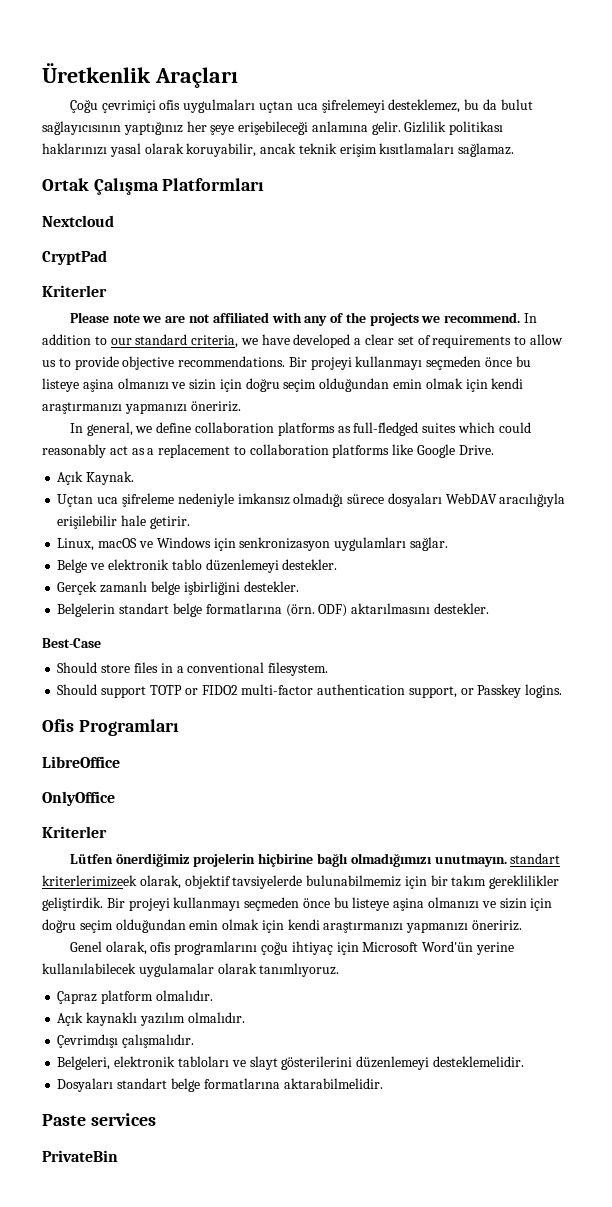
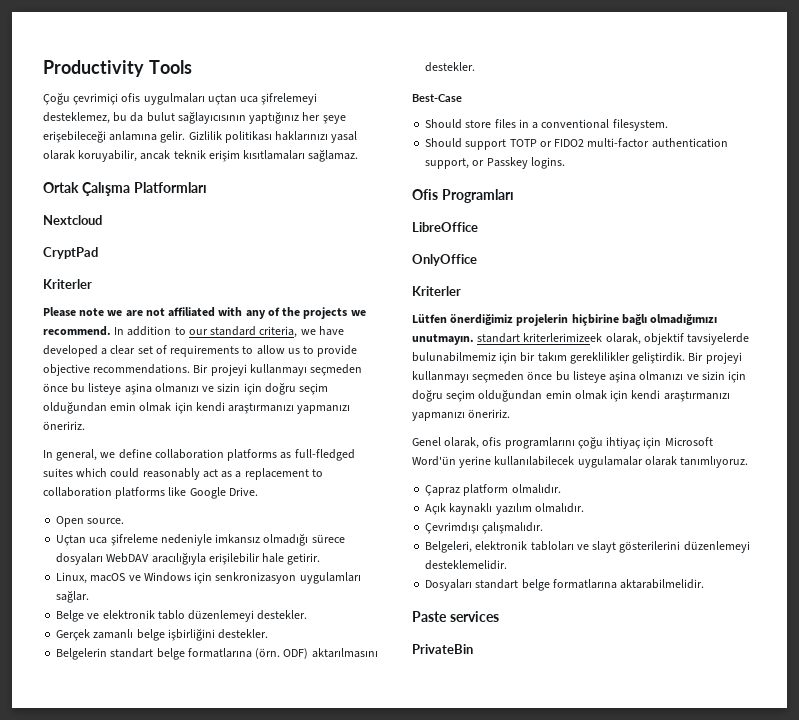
[42,63,238,88] Üretkenlik Araçları -> [43,60,192,77] Productivity Tools
[57,471,135,485] Açık Kaynak. -> [56,516,125,527] Open source.

